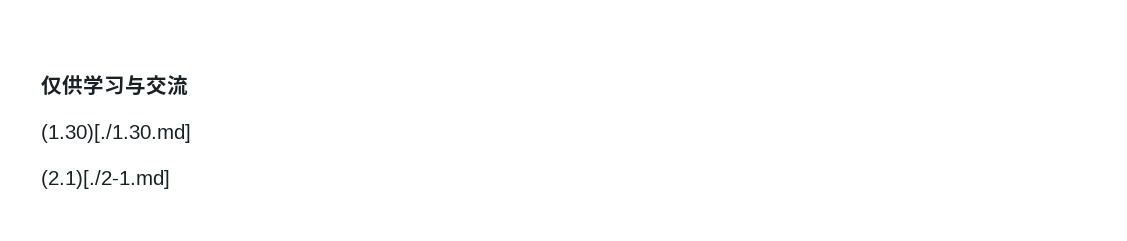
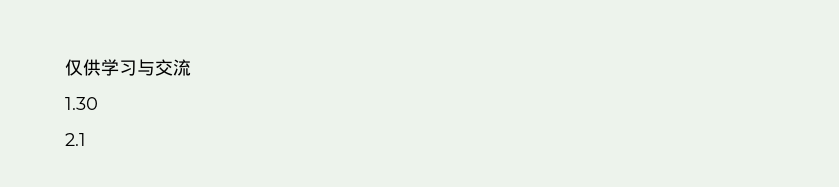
[41,124,191,143] [41,170,170,189] (1.30)[./1.30.md] // (2.1)[./2-1.md] -> [65,97,98,110] [65,133,86,146] 1.30 // 2.1

